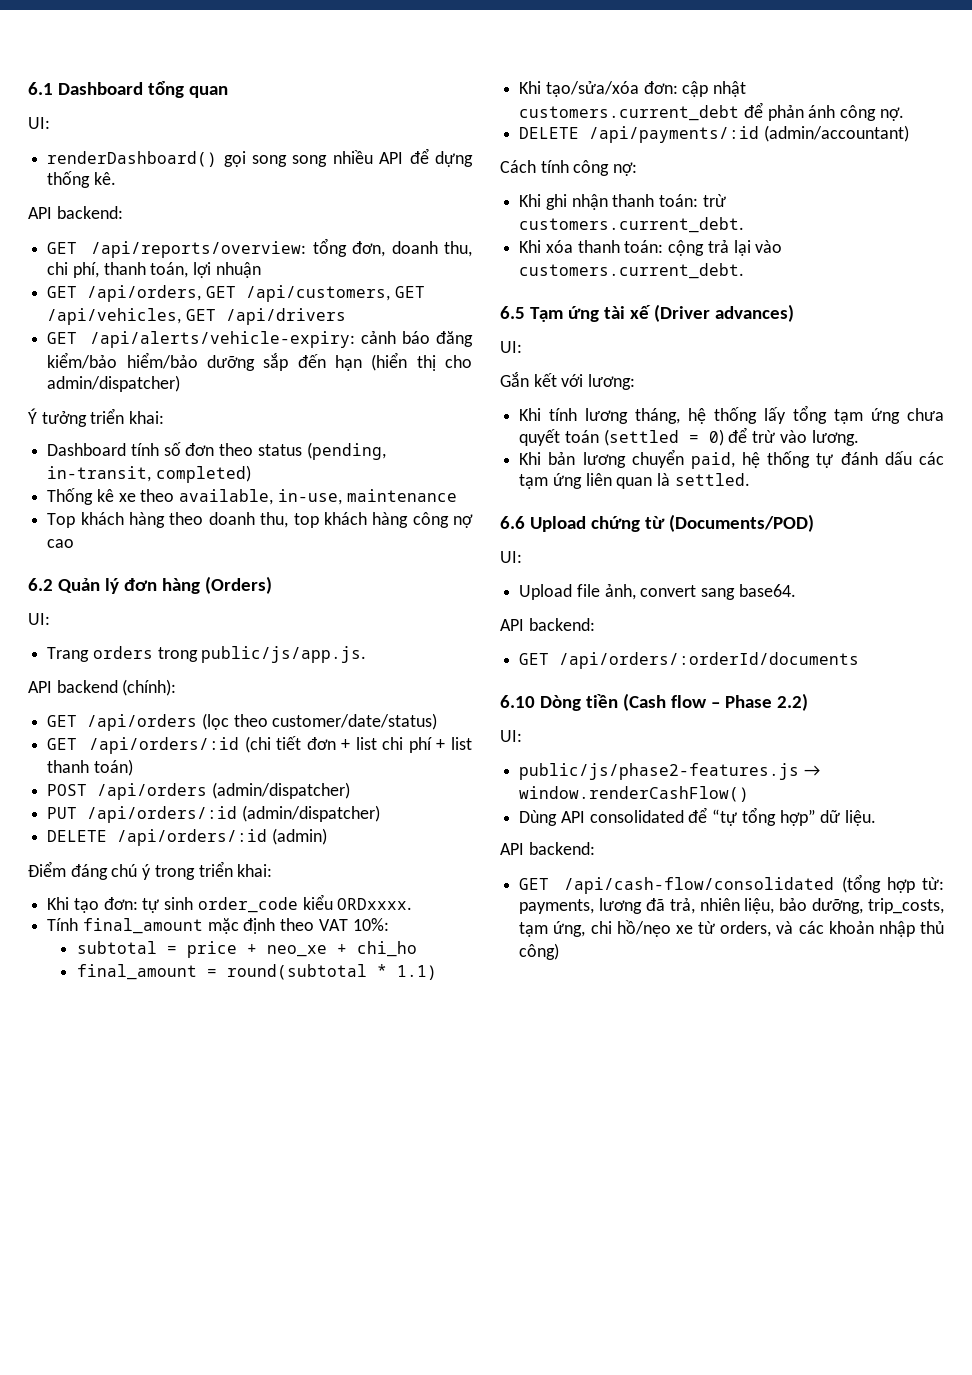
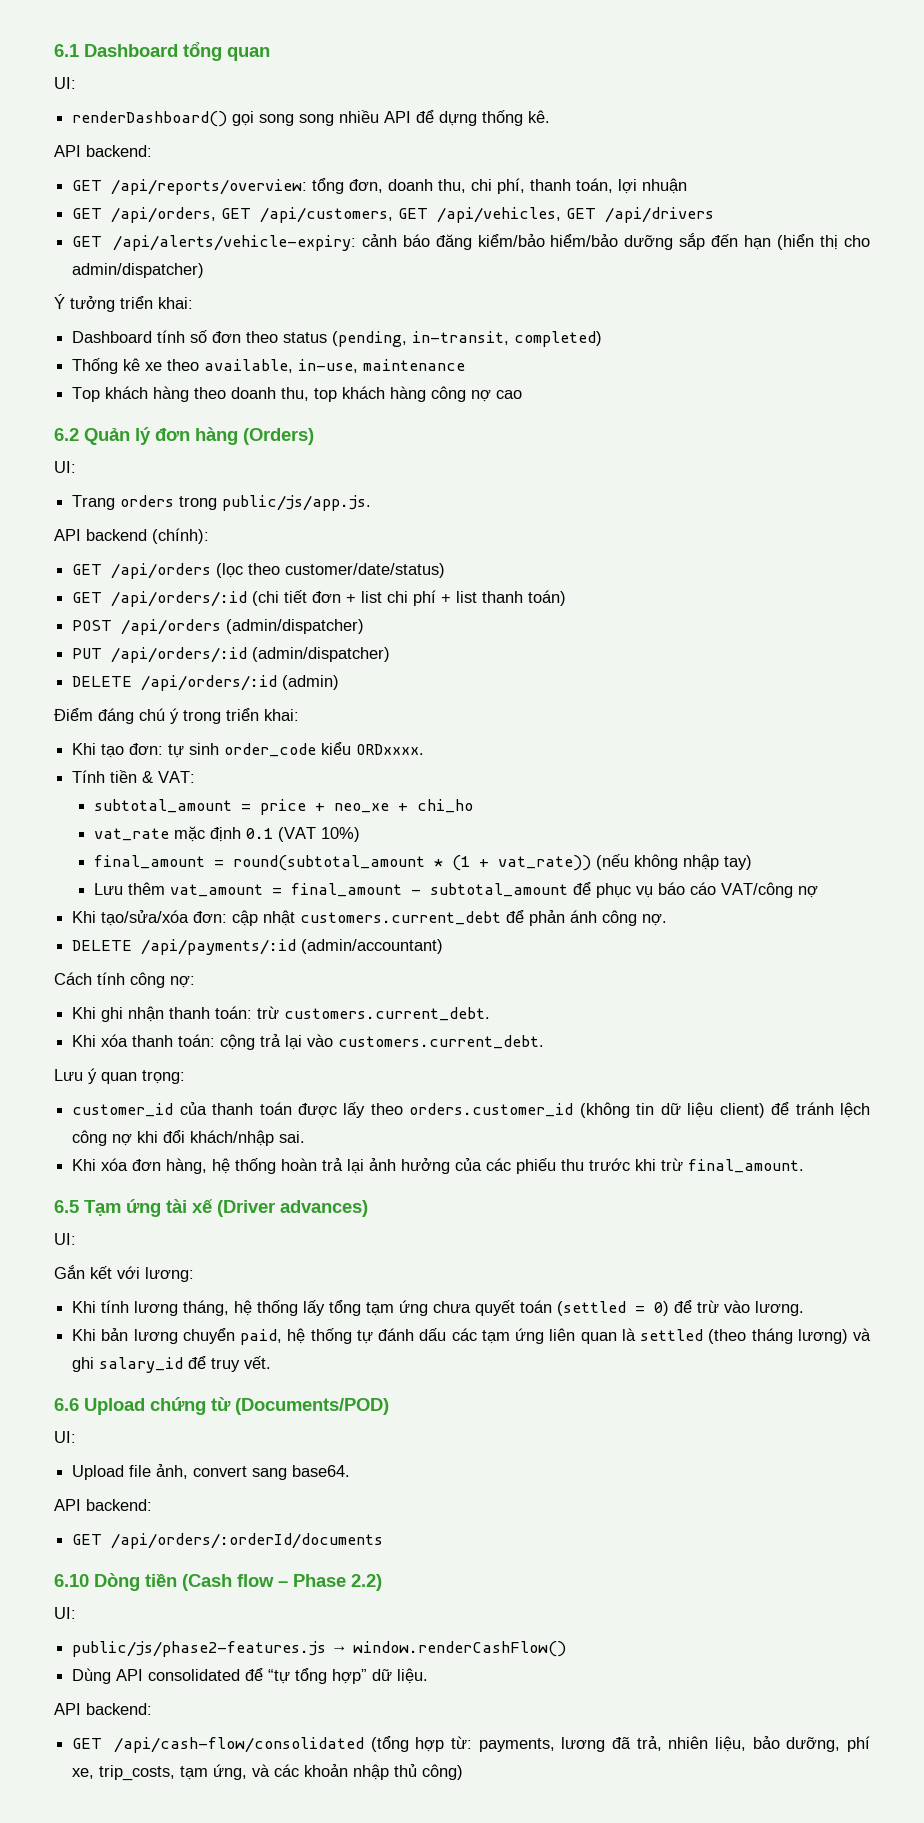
[82,918,389,934] [76,941,157,954] final_amount mặc định theo VAT 10%: // subtotal -> [110,770,196,783] [93,799,232,813] tiền & VAT: // subtotal_amount
[76,964,437,980] final_amount = round(subtotal * 1.1) -> [93,826,360,842] [93,854,752,871] [93,882,818,898] vat_rate mặc định 0.1 (VAT 10%) // final_amount = round(subtotal_amount * (1 + vat_rate)) (nếu không nhập tay) // Lưu thêm vat_amount = final_amount - subtotal_amount để phục vụ báo cáo VAT/công nợ
(745, 271) none -> [54,1068,185,1084] [72,1102,871,1118] [72,1130,306,1146] [72,1158,805,1174] // Lưu ý quan trọng: // customer_id của thanh toán được lấy theo orders.customer_id (không tin dữ liệu client) để tránh lệch công nợ khi đổi khách/nhập sai. // Khi xóa đơn hàng, hệ thống hoàn trả lại ảnh hưởng của các phiếu thu trước khi trừ final_amount.
[674,473,750,486] settled. -> [640,1328,871,1344] [72,1356,272,1373] settled (theo tháng lương) và ghi salary_id để truy vết.
(864, 906) none -> [846,1736,870,1752] [72,1768,95,1779] phí xe,
[590,920,772,937] chi hồ/nẹo xe từ orders, -> (248, 1772) none

